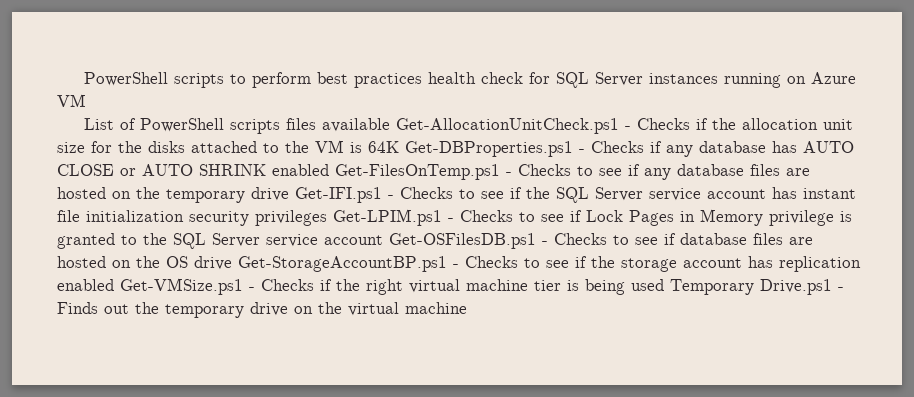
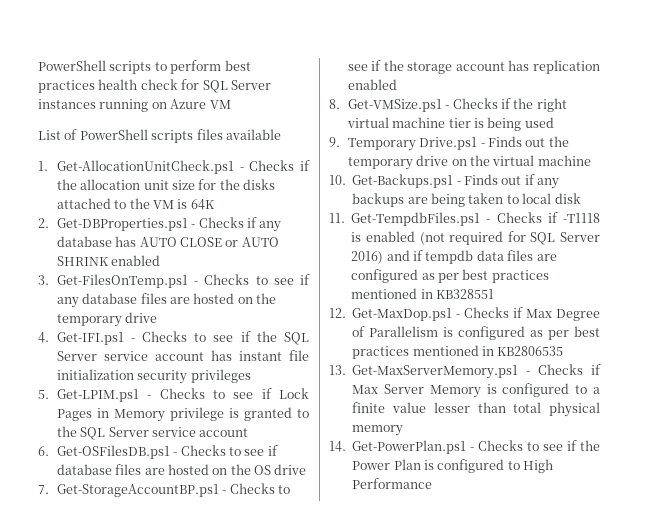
(390, 125) none -> [38,161,48,171] // 1.
(399, 147) none -> [38,218,49,228] // 2.
(329, 170) none -> [38,275,49,285] // 3.
(289, 194) none -> [38,332,49,343] // 4.
(327, 218) none -> [38,390,49,399] // 5.
(383, 240) none -> [38,446,49,456] // 6.
(232, 263) none -> [38,485,49,494] // 7.
(114, 285) none -> [329,99,340,109] // 8.
(664, 285) none -> [329,137,340,147] // 9.
(467, 308) none -> [329,174,560,189] [352,193,581,207] [329,212,600,226] [351,231,600,245] [351,250,557,264] [351,269,549,283] [351,288,494,299] [329,307,600,321] [352,326,600,340] [352,345,564,359] [329,364,601,379] [352,383,600,398] [352,402,600,417] [352,425,404,436] [329,440,600,454] [352,459,554,473] [352,478,433,489] // 10. Get-Backups.ps1 - Finds out if any backups are being taken to local disk // 11. Get-TempdbFiles.ps1 - Checks if -T1118 is enabled (not required for SQL Server 2016) and if tempdb data files are configured as per best practices mentioned in KB328551 // 12. Get-MaxDop.ps1 - Checks if Max Degree of Parallelism is configured as per best practices mentioned in KB2806535 // 13. Get-MaxServerMemory.ps1 - Checks if Max Server Memory is configured to a finite value lesser than total physical memory // 14. Get-PowerPlan.ps1 - Checks to see if the Power Plan is configured to High Performance

